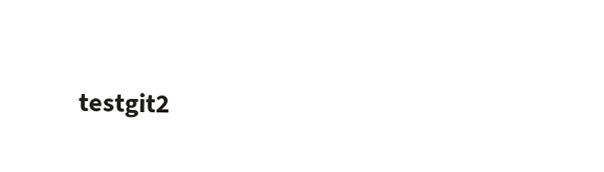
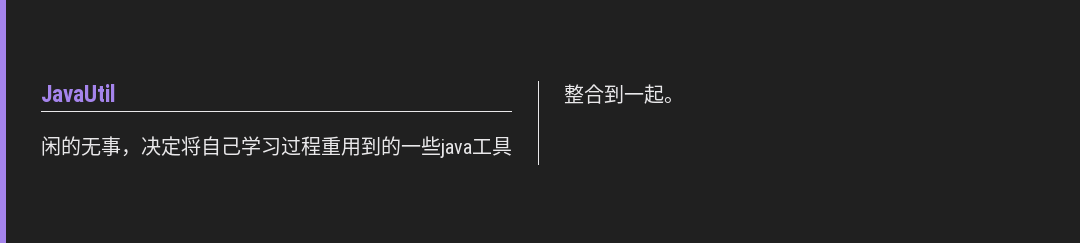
[78,91,170,119] testgit2 -> [41,84,116,102] [41,136,512,158] [564,84,684,104] JavaUtil // 闲的无事，决定将自己学习过程重用到的一些java工具整合到一起。

